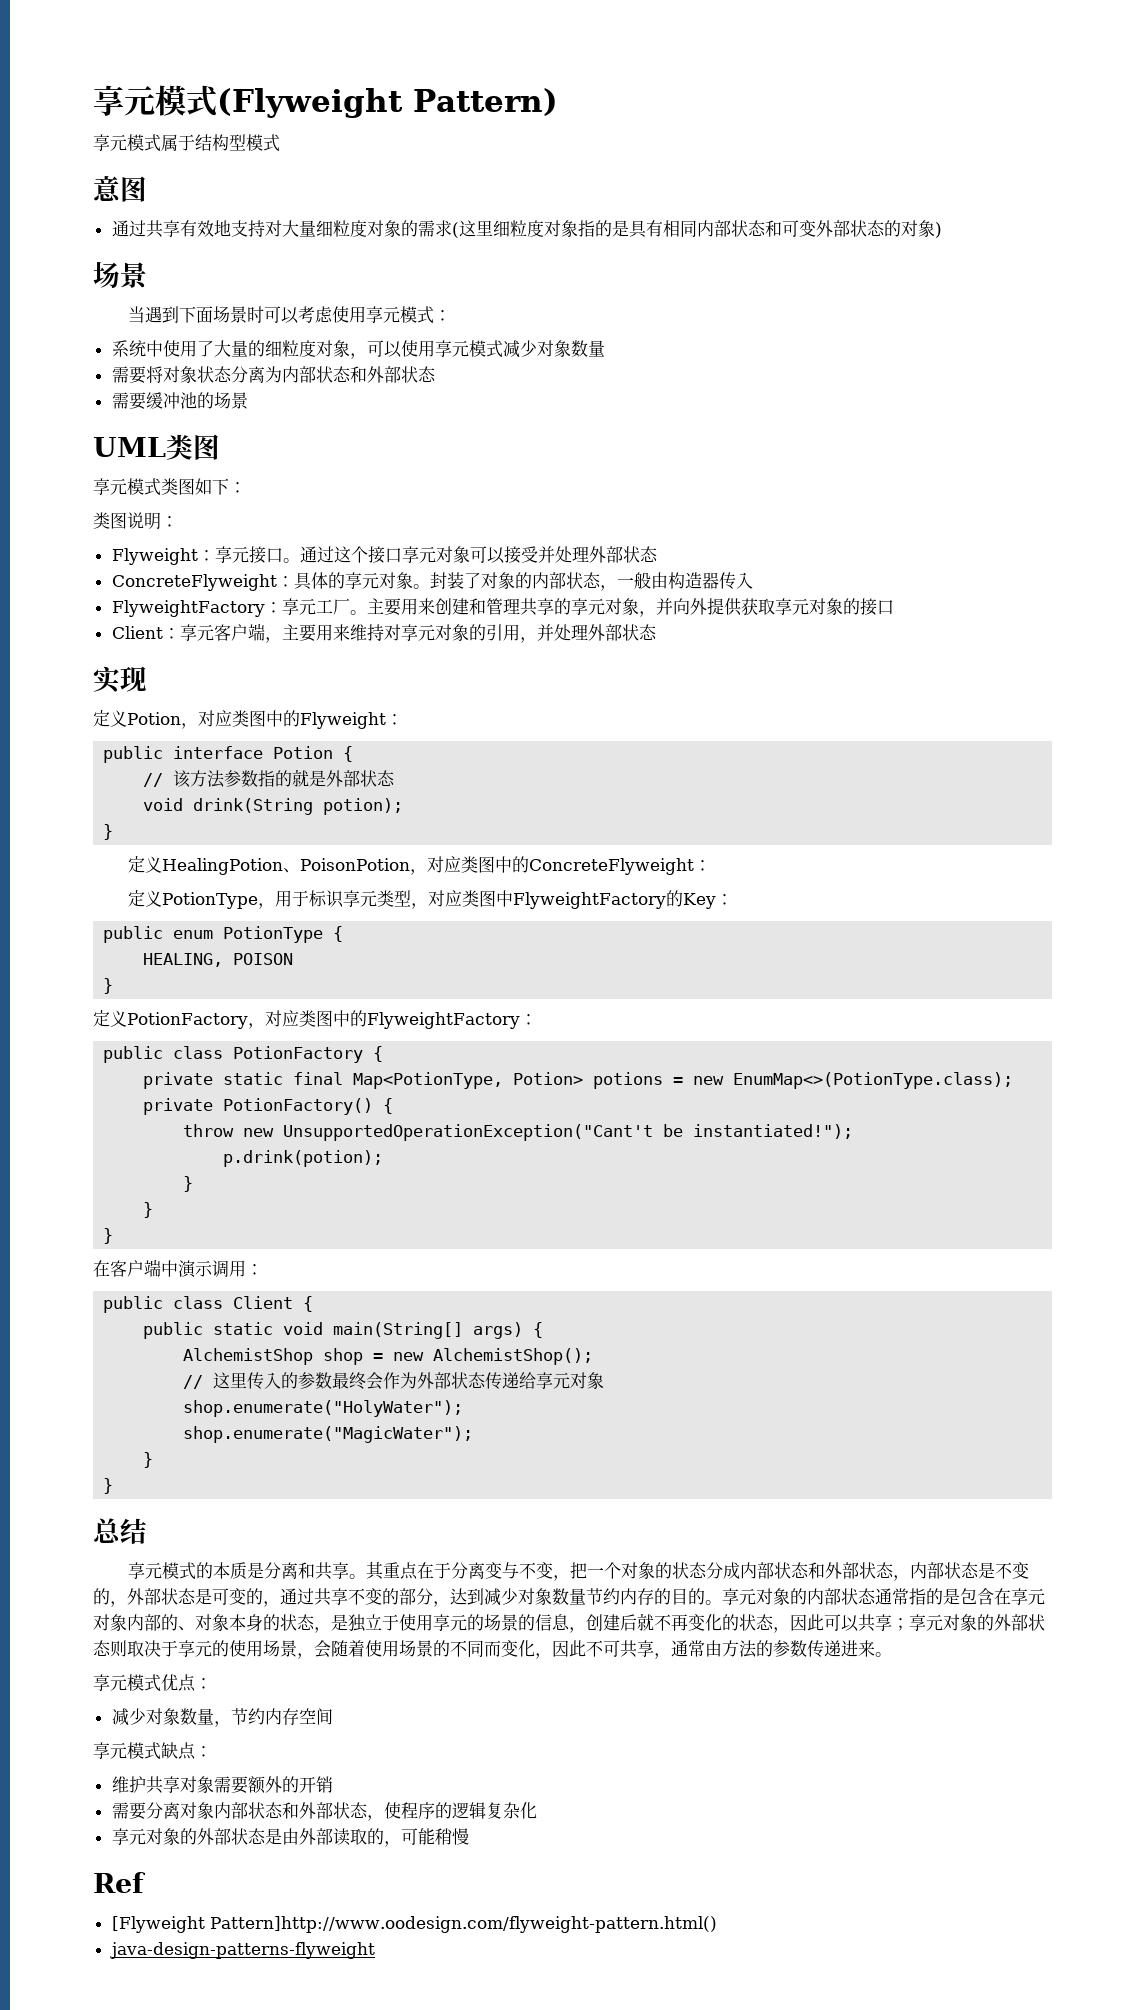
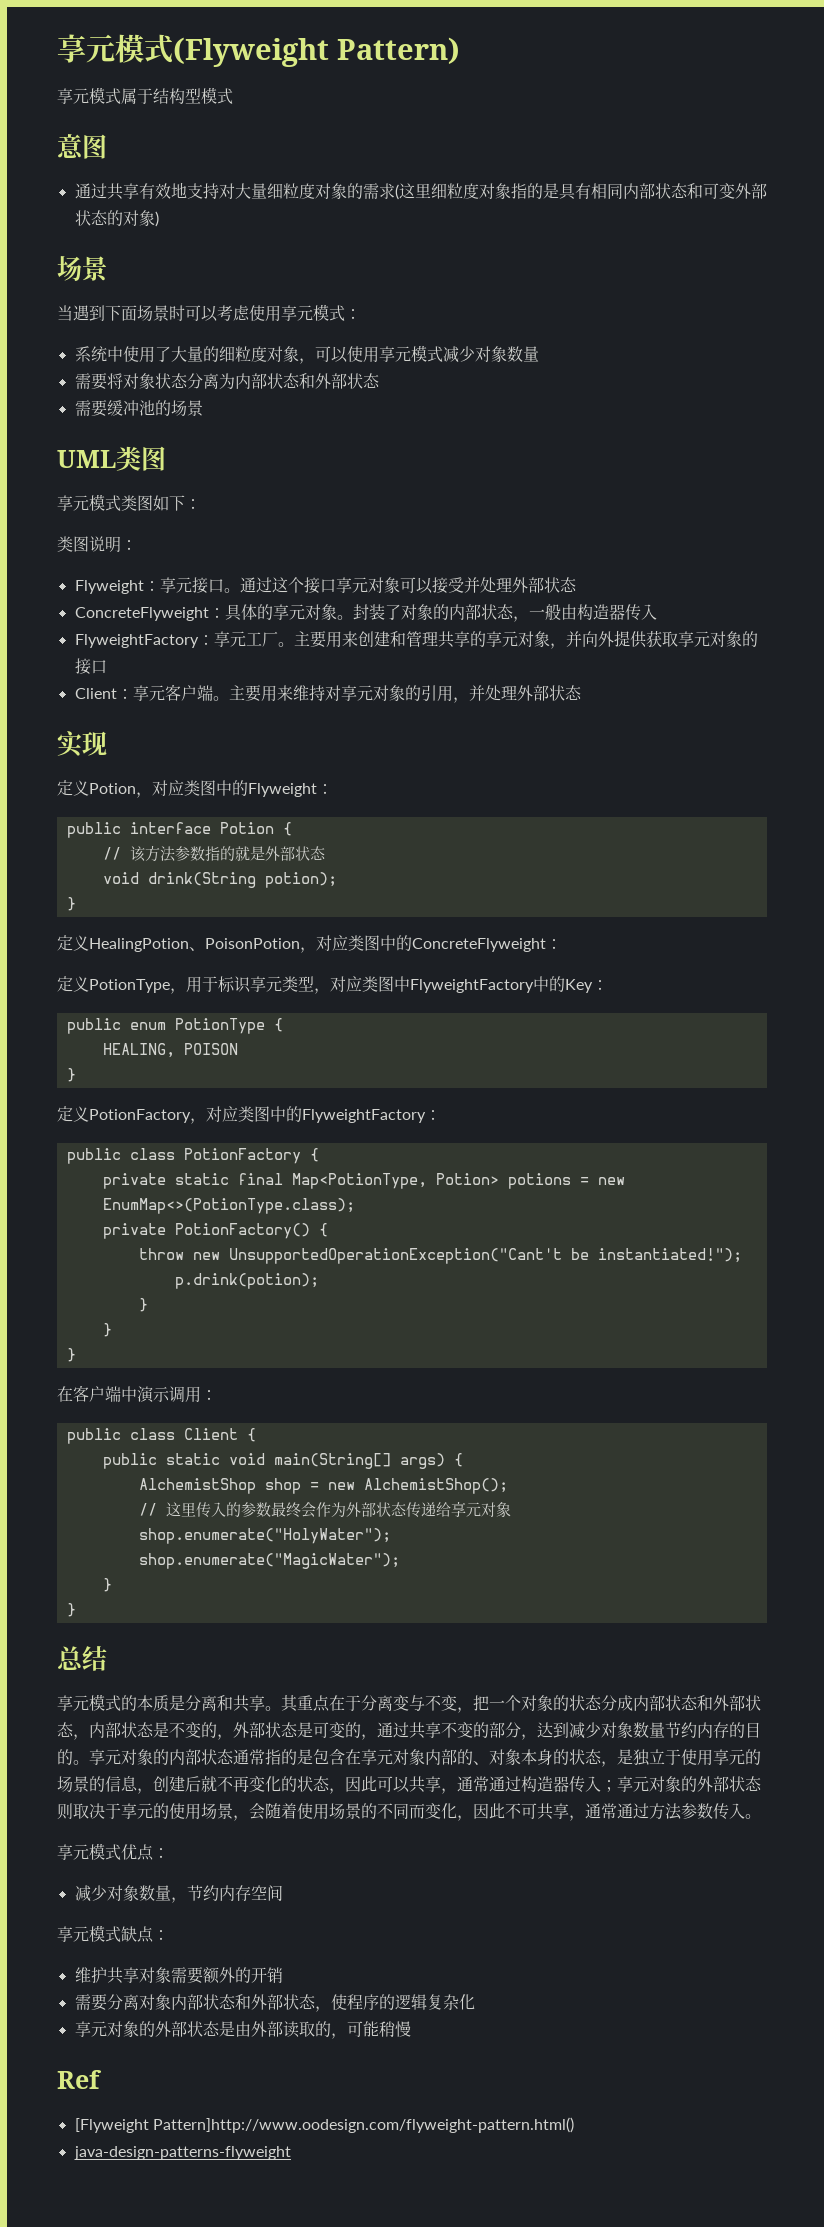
[264,637,282,643] ， -> [212,696,229,701] 。
(667, 900) none -> [533,976,549,992] 中
(892, 1622) none -> [441,1776,601,1794] ，通常通过构造器传入
[705,1640,875,1658] 由方法的参数传递进来 -> [617,1803,745,1820] 通过方法参数传入

